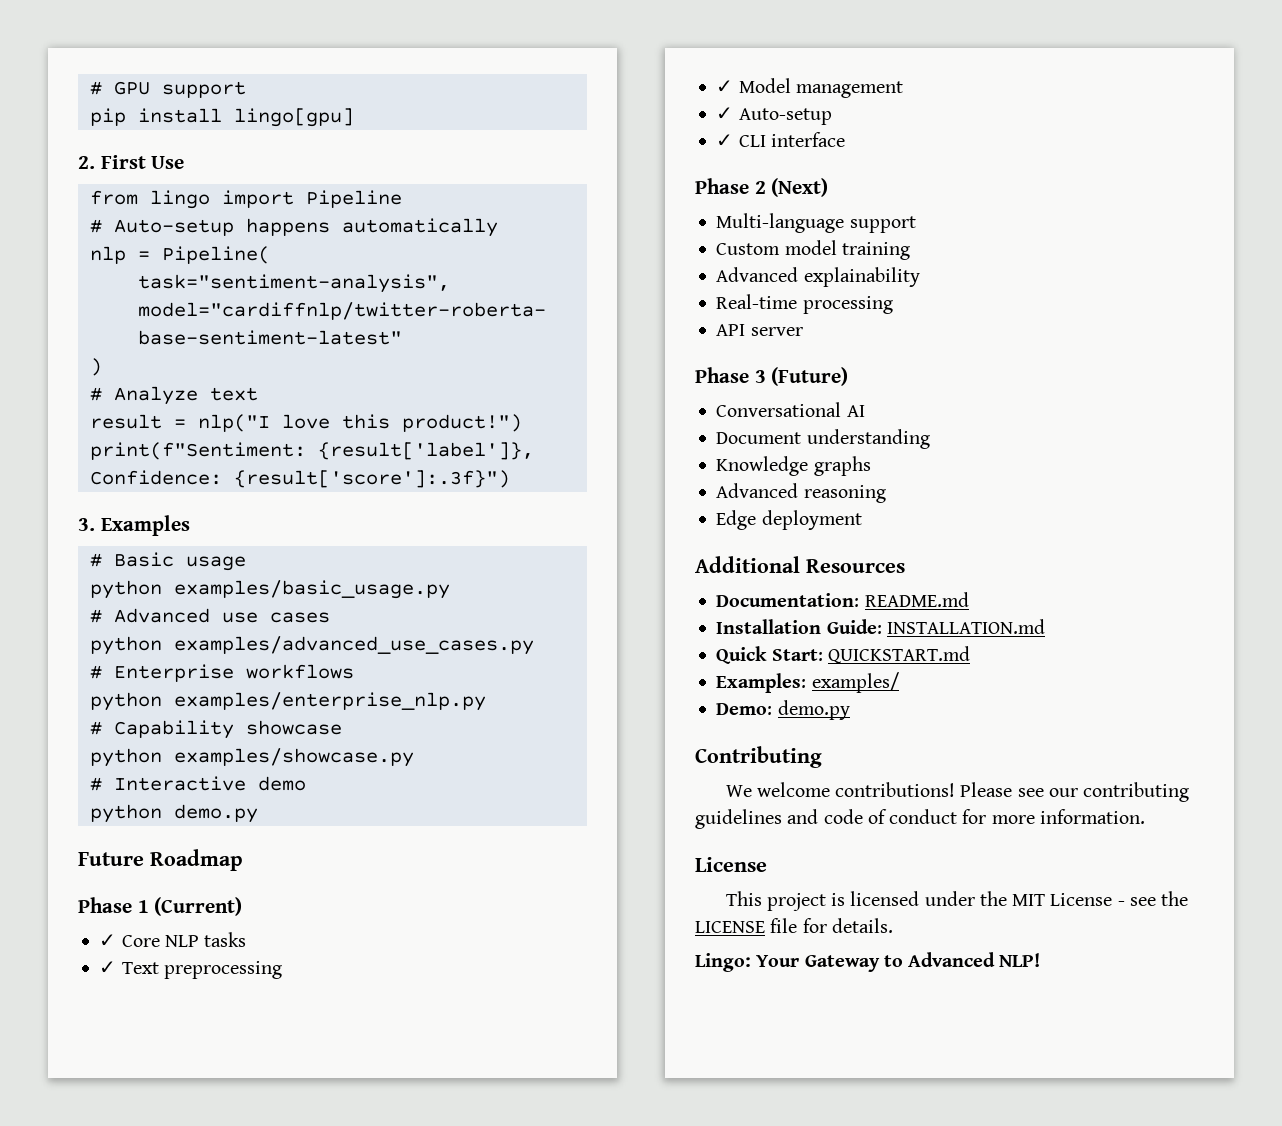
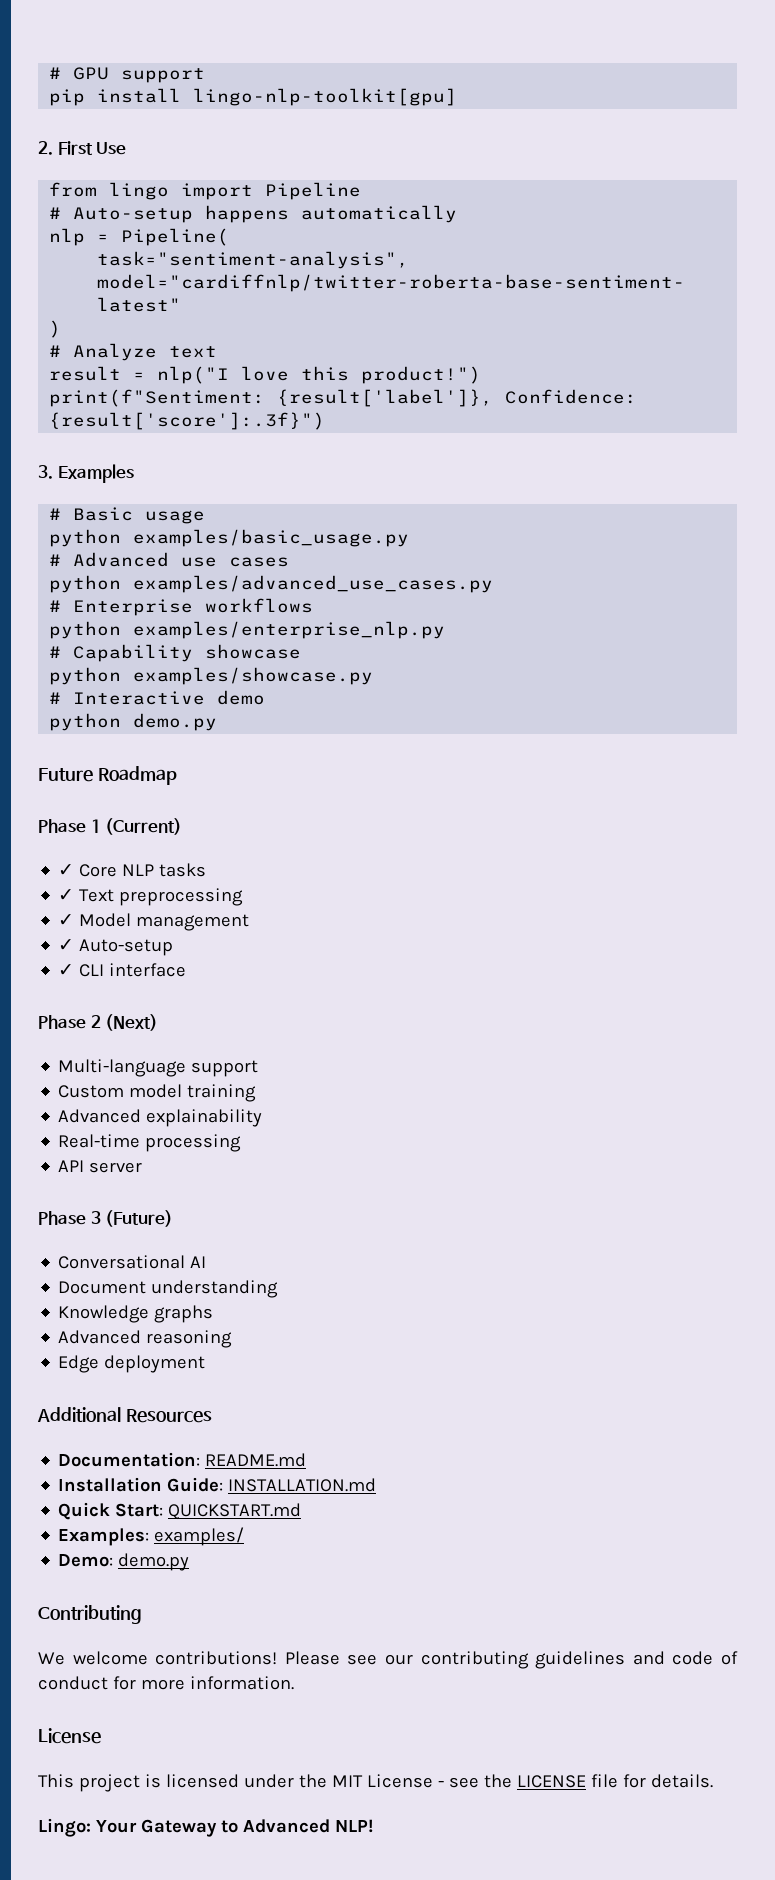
[233,108,354,127] lingo[gpu] -> [193,88,458,106] lingo-nlp-toolkit[gpu]

